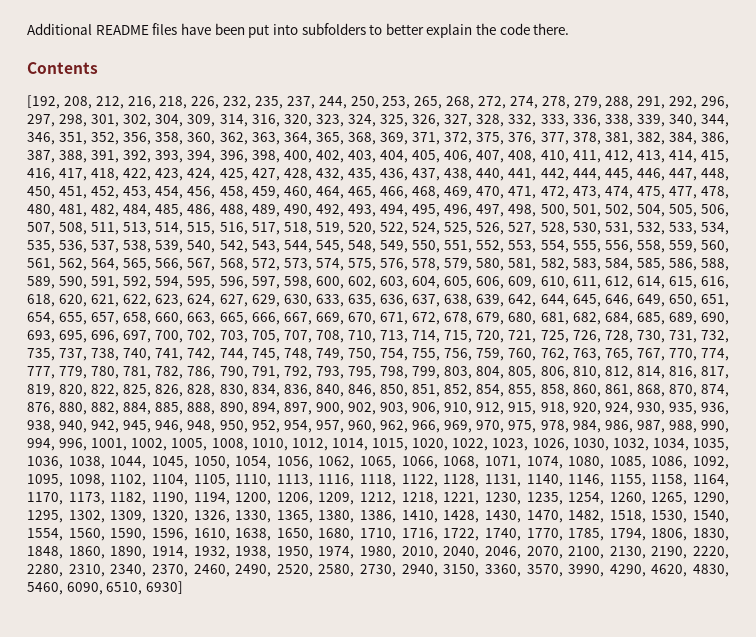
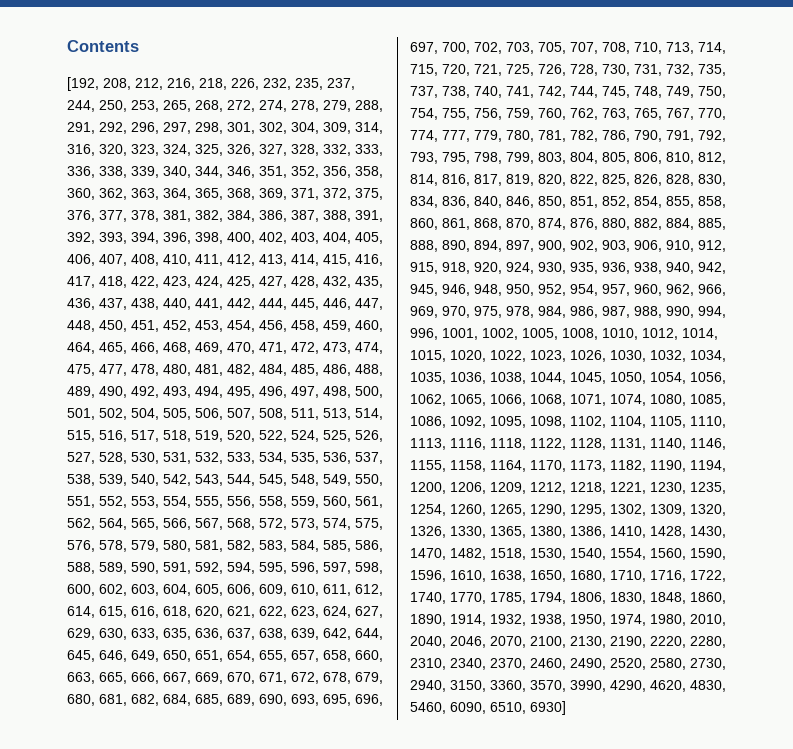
[27,23,570,38] Additional README files have been put into subfolders to better explain the code there. // -> (67, 46) none

